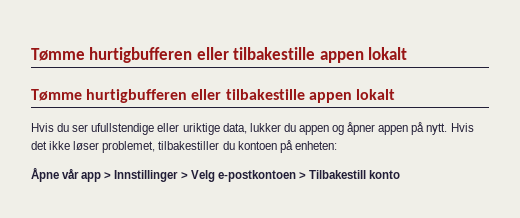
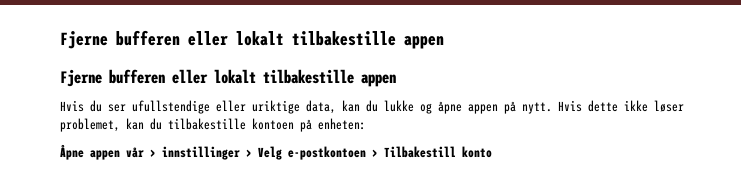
[31,47,408,63] [31,89,395,103] Tømme hurtigbufferen eller tilbakestille appen lokalt // Tømme hurtigbufferen eller tilbakestille appen lokalt -> [60,30,444,49] [60,69,396,87] Fjerne bufferen eller lokalt tilbakestille appen // Fjerne bufferen eller lokalt tilbakestille appen
[249,122,376,135] lukker du appen og åpner -> [342,100,462,114] kan du lukke og åpne
[31,141,47,150] det -> [588,100,618,112] dette
[158,141,235,150] tilbakestiller du -> [126,118,246,130] kan du tilbakestille
[62,168,179,182] vår app > Innstillinger -> [90,146,240,160] appen vår > innstillinger

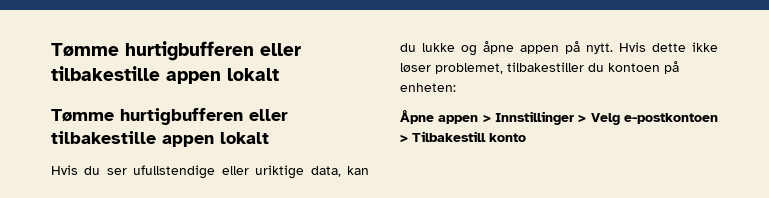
[60,30,444,49] [60,69,396,87] Fjerne bufferen eller lokalt tilbakestille appen // Fjerne bufferen eller lokalt tilbakestille appen -> [51,41,301,61] [51,66,279,84] [51,108,288,125] [51,131,269,147] Tømme hurtigbufferen eller tilbakestille appen lokalt // Tømme hurtigbufferen eller tilbakestille appen lokalt
[126,118,246,130] kan du tilbakestille -> [507,62,604,72] tilbakestiller du
[126,146,240,160] vår > innstillinger -> [482,111,574,125] > Innstillinger

